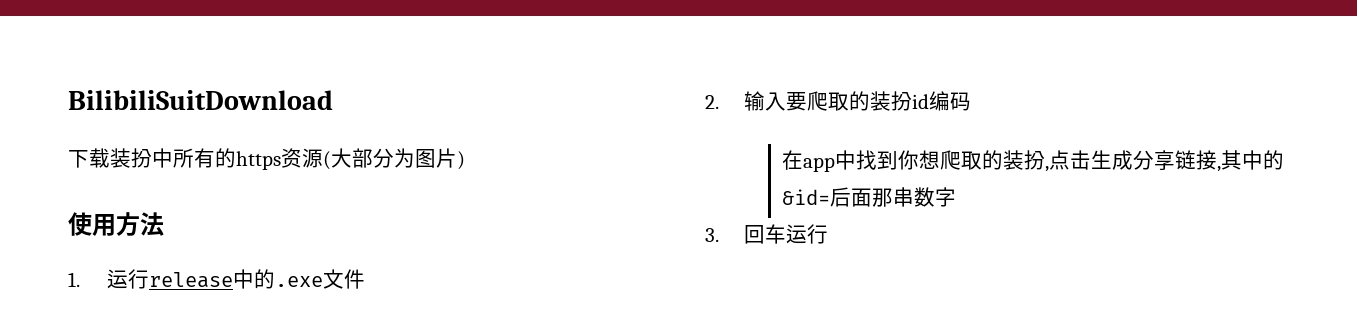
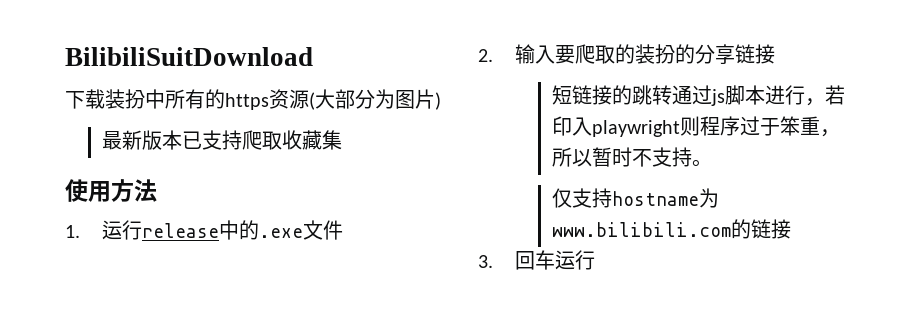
(465, 160) none -> [101,130,342,150] // 最新版本已支持爬取收藏集
[911,91,971,111] [782,150,1285,172] [782,187,957,207] id编码 // 在app中找到你想爬取的装扮,点击生成分享链接,其中的&id=后面那串数字 -> [674,44,775,65] [551,85,845,106] [551,116,840,137] [551,147,712,167] [551,188,719,208] [551,219,791,239] 的分享链接 // 短链接的跳转通过js脚本进行，若印入playwright则程序过于笨重，所以暂时不支持。 // 仅支持hostname为www.bilibili.com的链接

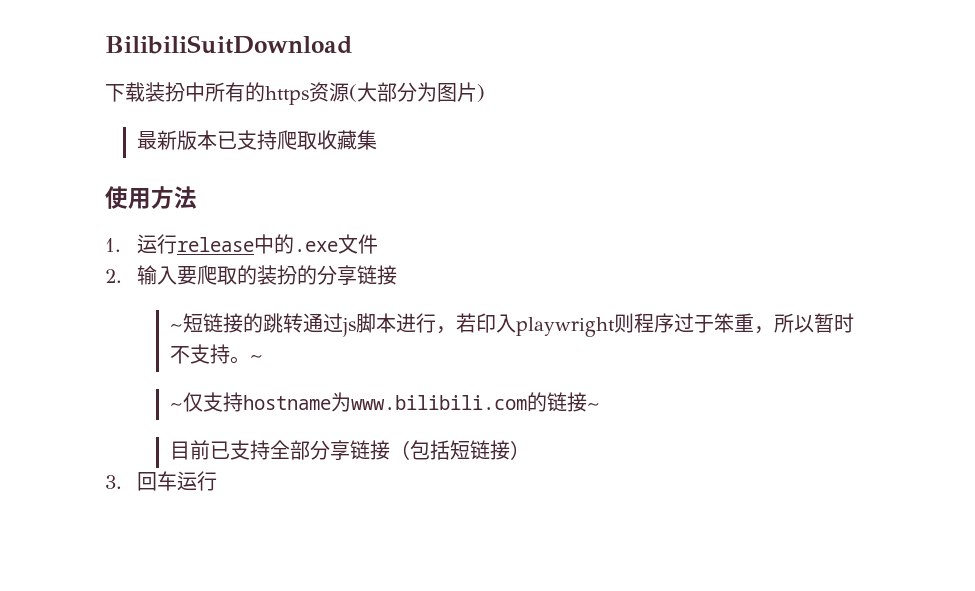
(775, 54) none -> [169,324,183,331] ~
(712, 163) // -> [249,355,263,362] [169,403,183,410] ~ // ~
(791, 229) none -> [586,403,600,410] [169,440,530,461] ~ // 目前已支持全部分享链接（包括短链接）

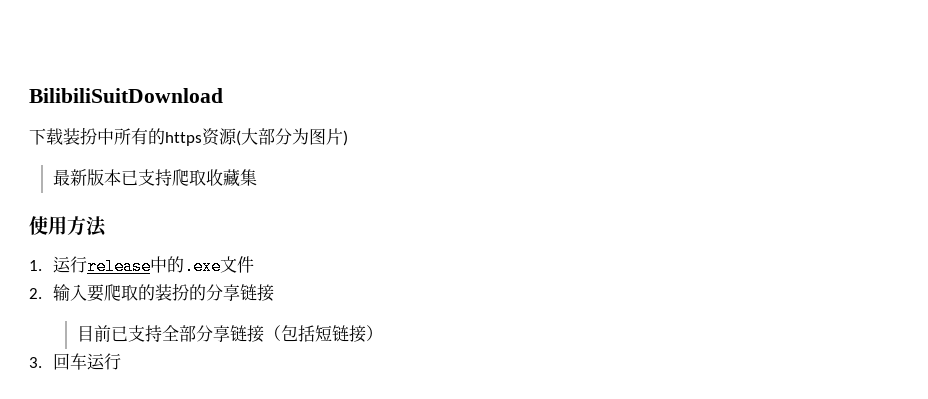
[169,313,854,337] [169,344,263,364] [169,392,600,412] // ~短链接的跳转通过js脚本进行，若印入playwright则程序过于笨重，所以暂时不支持。~ // ~仅支持hostname为www.bilibili.com的链接~ -> (274, 293) none

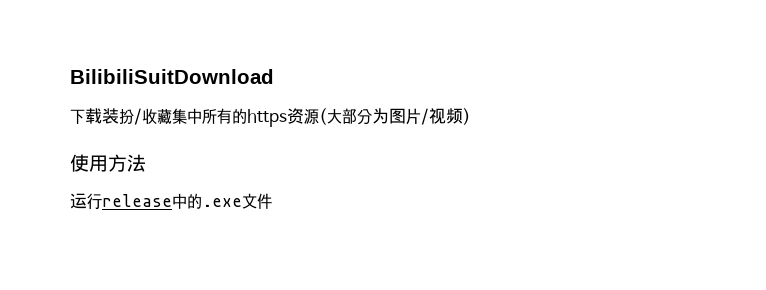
(97, 136) none -> [134,108,187,125] /收藏集
[343,130,348,146] [52,169,257,187] ) // 最新版本已支持爬取收藏集 -> [421,108,471,125] /视频)
[29,260,42,271] 1. -> (146, 163) none
[29,283,274,302] [76,325,383,343] [29,353,121,370] // 2.输入要爬取的装扮的分享链接 // 目前已支持全部分享链接（包括短链接） // 3.回车运行 -> (272, 201) none

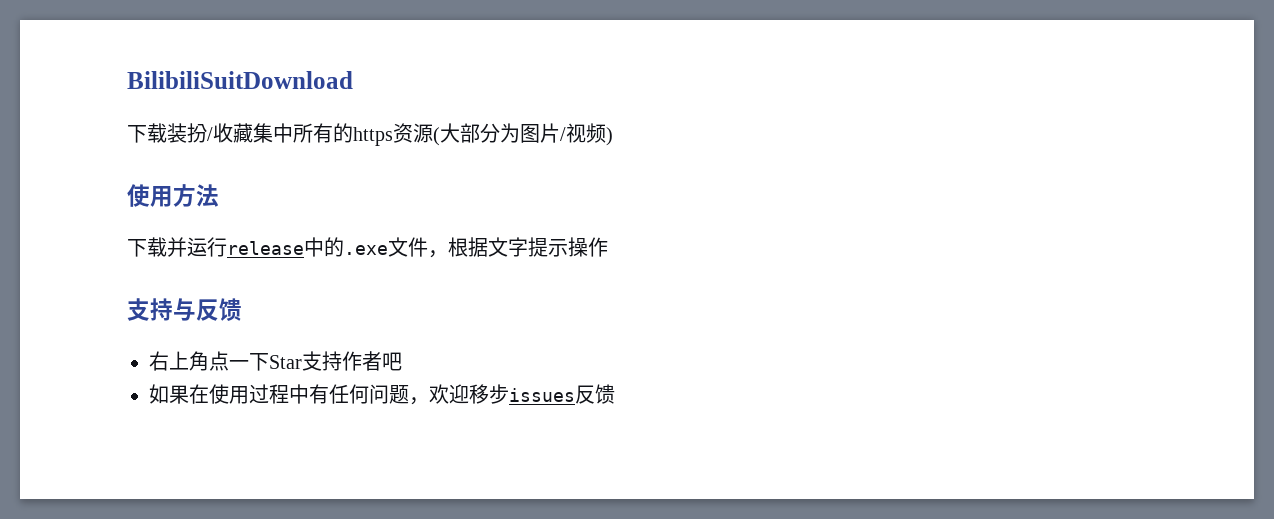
(146, 163) none -> [127,237,187,257] 下载并
(272, 201) none -> [428,237,608,258] [127,298,242,321] [149,351,402,371] [149,384,615,405] ，根据文字提示操作 // 支持与反馈 // 右上角点一下Star支持作者吧 // 如果在使用过程中有任何问题，欢迎移步issues反馈

